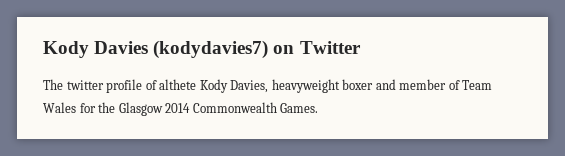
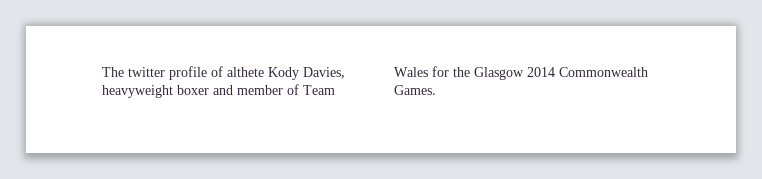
[43,40,361,59] Kody Davies (kodydavies7) on Twitter // -> (102, 72) none

